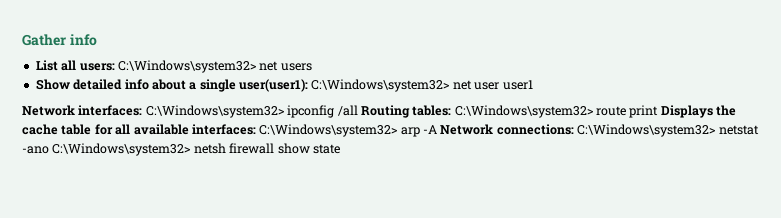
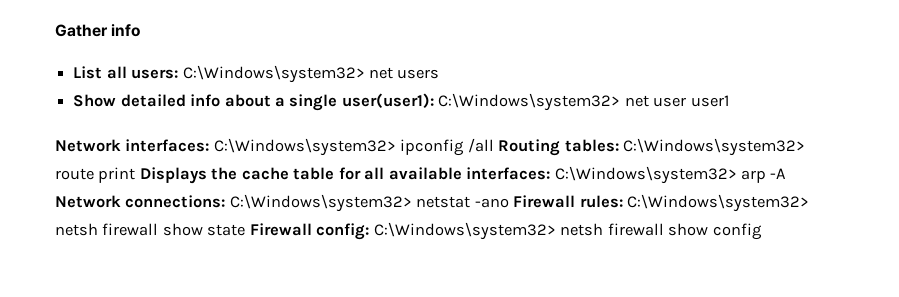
(49, 150) none -> [513,195,623,208] Firewall rules:
(340, 149) none -> [249,222,762,240] Firewall config: C:\Windows\system32> netsh firewall show config

